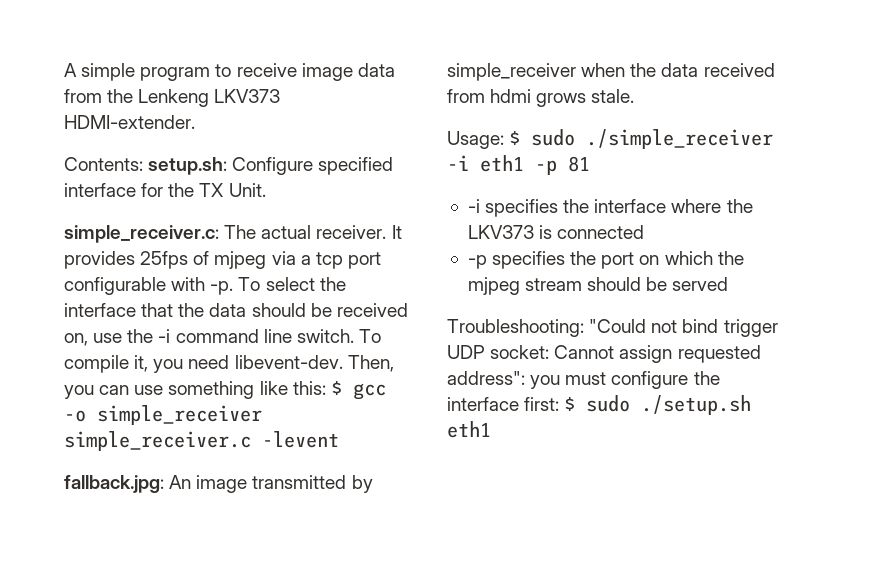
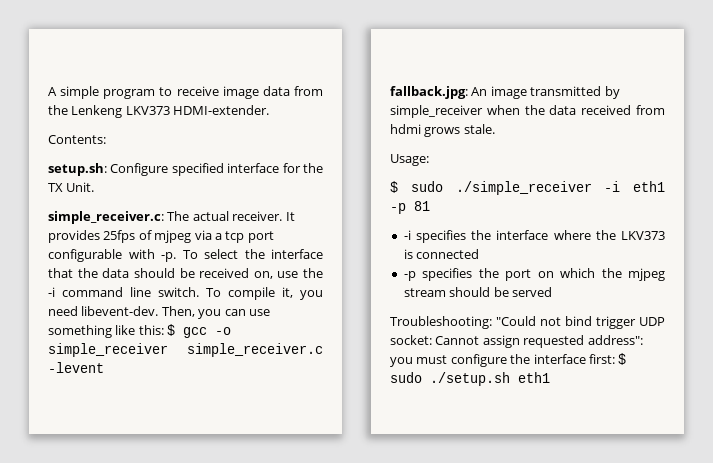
(143, 164) none -> (106, 139) //
(504, 140) none -> (429, 160) //

